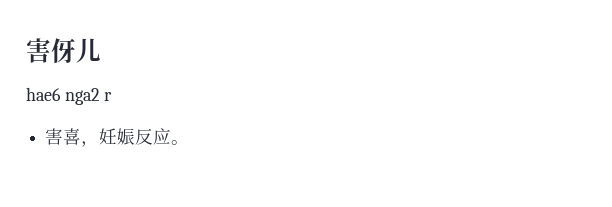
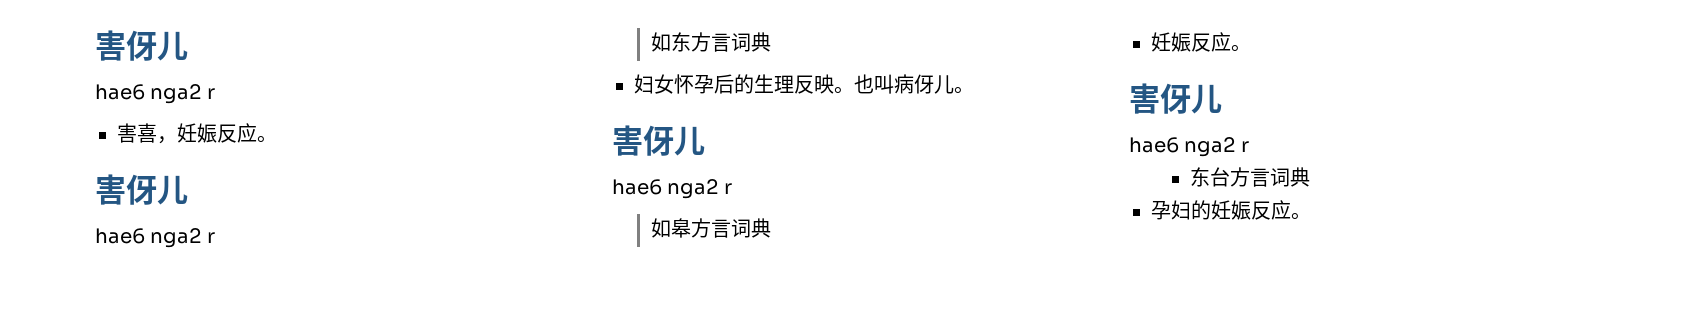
(190, 142) none -> [95,174,188,205] [95,228,215,248] [651,32,772,52] [634,74,974,94] [612,125,705,156] [612,179,732,199] [651,218,772,238] [1151,32,1251,52] [1129,83,1222,114] [1129,137,1249,157] [1190,167,1311,187] [1151,200,1311,220] // 害伢儿 // hae6 nga2 r // 如东方言词典 // 妇女怀孕后的生理反映。也叫病伢儿。 // 害伢儿 // hae6 nga2 r // 如皋方言词典 // 妊娠反应。 // 害伢儿 // hae6 nga2 r // 东台方言词典 // 孕妇的妊娠反应。

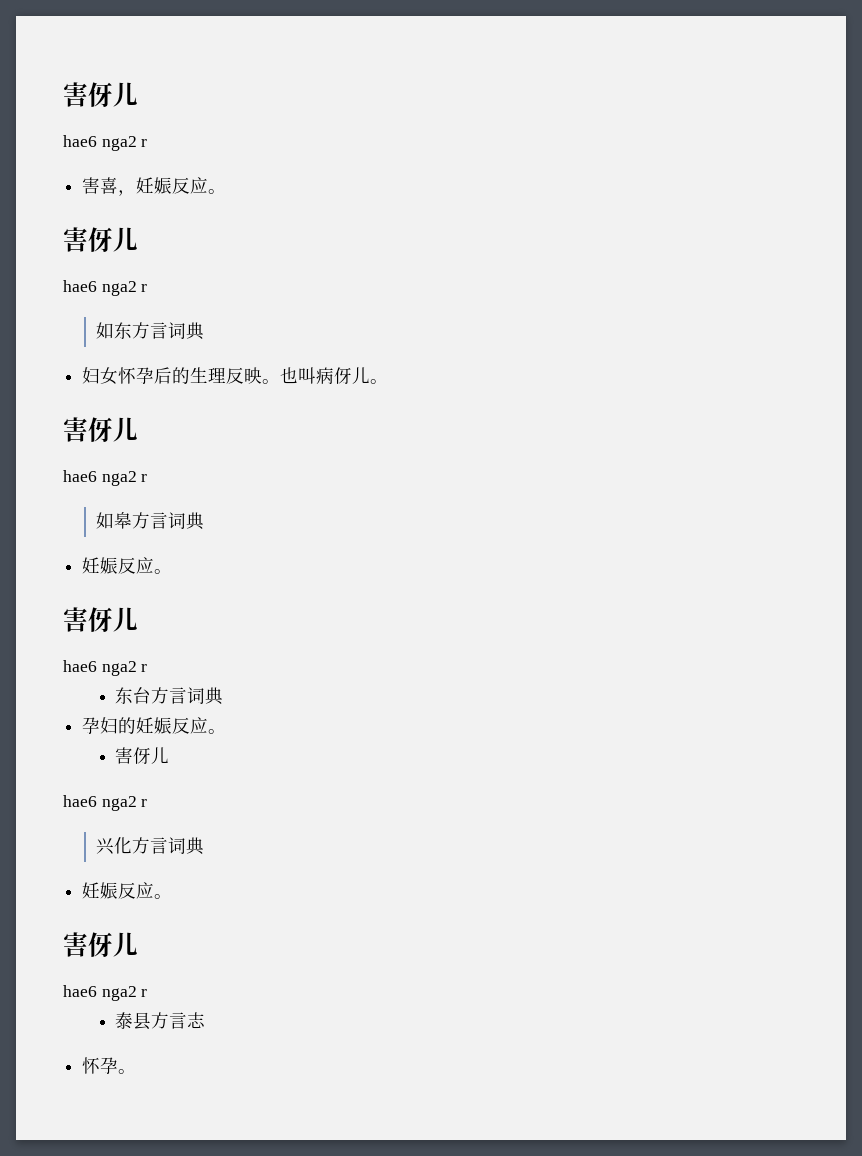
(1311, 216) none -> [115,747,170,764] [63,795,148,811] [96,837,206,855] [82,882,173,899] [63,932,138,957] [63,985,148,1001] [115,1012,206,1030] [82,1057,137,1074] // 害伢儿 // hae6 nga2 r // 兴化方言词典 // 妊娠反应。 // 害伢儿 // hae6 nga2 r // 泰县方言志 // 怀孕。

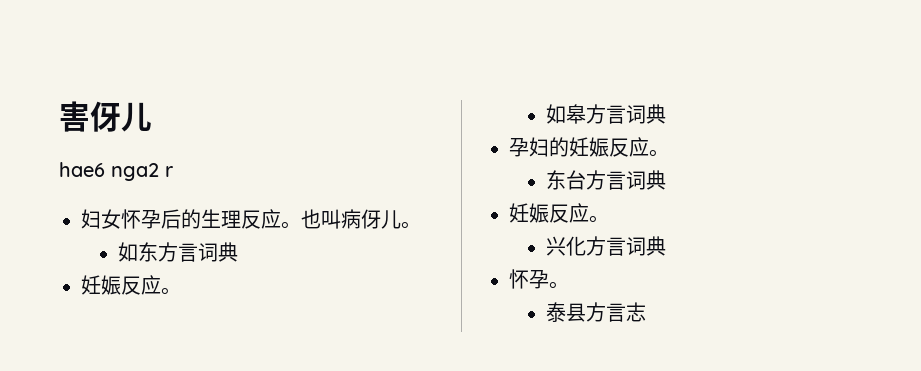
[63,82,138,107] [63,135,148,151] [82,177,227,196] [63,227,138,252] [63,280,148,296] [96,322,206,340] 害伢儿 // hae6 nga2 r // 害喜，妊娠反应。 // 害伢儿 // hae6 nga2 r // 如东方言词典 -> [59,101,152,132] [59,162,173,181] 害伢儿 // hae6 nga2 r
[244,367,263,384] 映 -> [261,209,281,229] 应
[63,417,138,442] [63,470,148,486] [96,512,206,530] [82,557,173,574] [63,607,138,632] [63,660,148,676] [115,687,152,704] // 害伢儿 // hae6 nga2 r // 如皋方言词典 // 妊娠反应。 // 害伢儿 // hae6 nga2 r // 东台 -> [118,242,239,262] [81,275,181,295] [546,104,587,124] // 如东方言词典 // 妊娠反应。 // 如皋
[115,747,170,764] [63,795,148,811] [96,837,206,855] [82,882,173,899] [63,932,138,957] [63,985,148,1001] 害伢儿 // hae6 nga2 r // 兴化方言词典 // 妊娠反应。 // 害伢儿 // hae6 nga2 r -> [546,170,667,190] [509,203,609,223] [546,236,667,256] [509,269,569,289] 东台方言词典 // 妊娠反应。 // 兴化方言词典 // 怀孕。
[82,1057,137,1074] // 怀孕。 -> (647, 312) none

